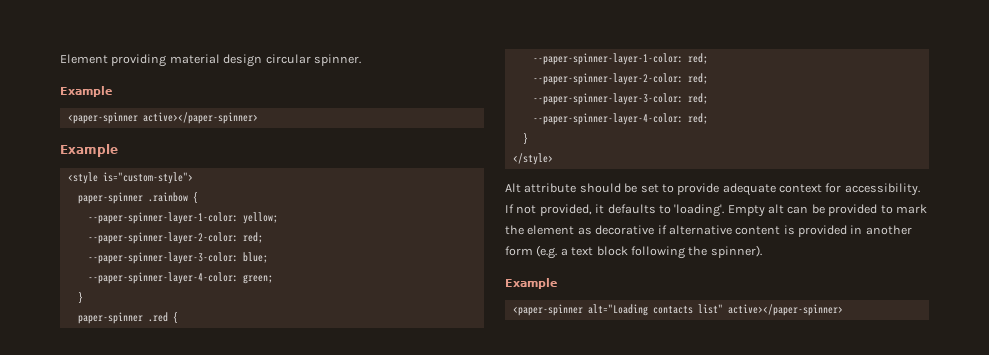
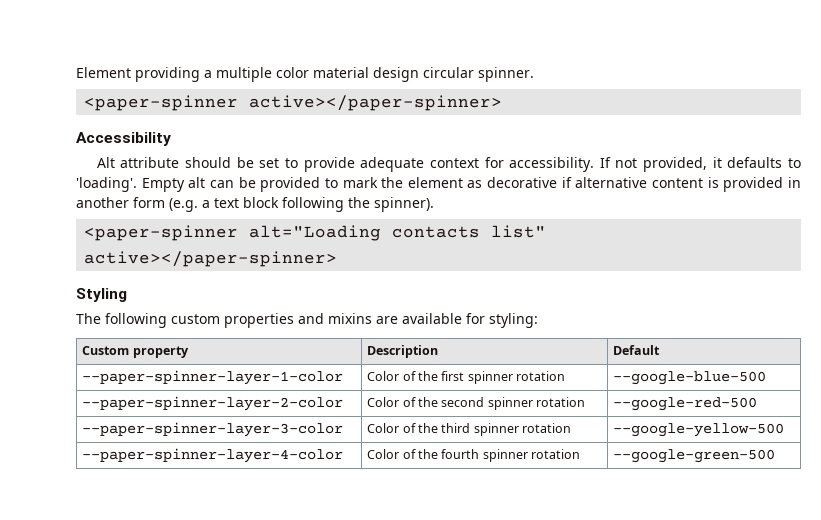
(167, 60) none -> [204,67,309,82] a multiple color
[60,86,112,97] // Example -> (534, 74) none
[60,144,118,157] [67,172,193,184] [77,192,198,204] [87,212,278,224] [87,232,263,244] [87,252,268,264] [87,272,273,284] [77,292,83,303] [77,312,178,324] [532,53,708,65] [532,73,708,85] [532,93,708,105] [532,113,708,125] [522,133,528,144] [512,153,553,165] Example // <style is="custom-style"> // paper-spinner .rainbow { // --paper-spinner-layer-1-color: yellow; // --paper-spinner-layer-2-color: red; // --paper-spinner-layer-3-color: blue; // --paper-spinner-layer-4-color: green; // } // paper-spinner .red { // --paper-spinner-layer-1-color: red; // --paper-spinner-layer-2-color: red; // --paper-spinner-layer-3-color: red; // --paper-spinner-layer-4-color: red; // } // </style> -> [76,132,171,146] Accessibility
[505,278,557,289] // Example -> (434, 204) none
(843, 310) none -> [76,288,127,302] [76,313,538,328] [82,346,189,358] [367,345,439,358] [613,345,661,355] [82,370,344,385] [367,371,566,384] [613,371,767,385] [82,396,344,411] [367,397,586,410] [613,397,758,411] [82,422,344,437] [367,423,572,436] [613,423,785,437] [82,448,344,463] [367,449,581,462] [613,449,776,463] // Styling // The following custom properties and mixins are available for styling: // Custom property | Description | Default // --paper-spinner-layer-1-color | Color of the first spinner rotation | --google-blue-500 // --paper-spinner-layer-2-color | Color of the second spinner rotation | --google-red-500 // --paper-spinner-layer-3-color | Color of the third spinner rotation | --google-yellow-500 // --paper-spinner-layer-4-color | Color of the fourth spinner rotation | --google-green-500

